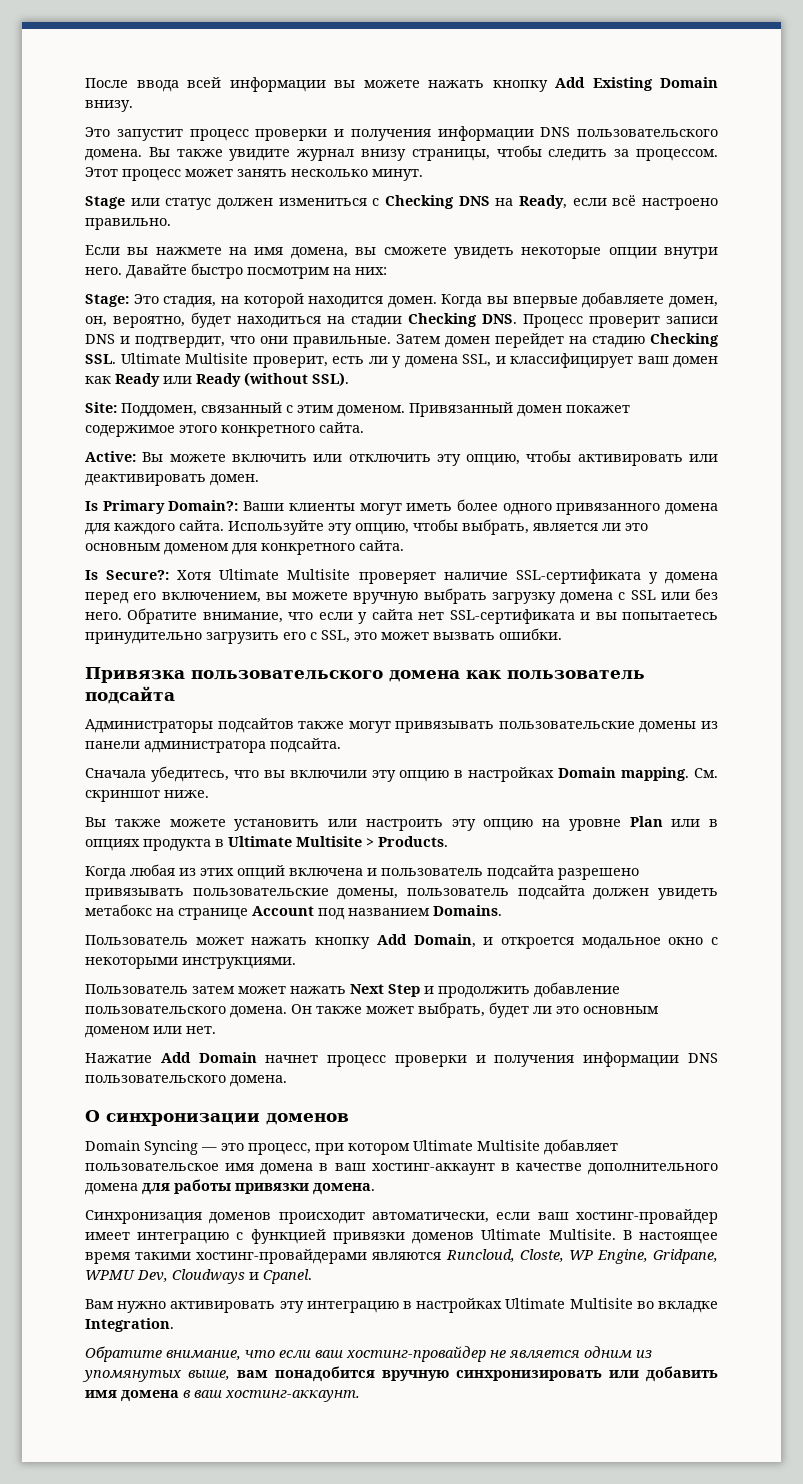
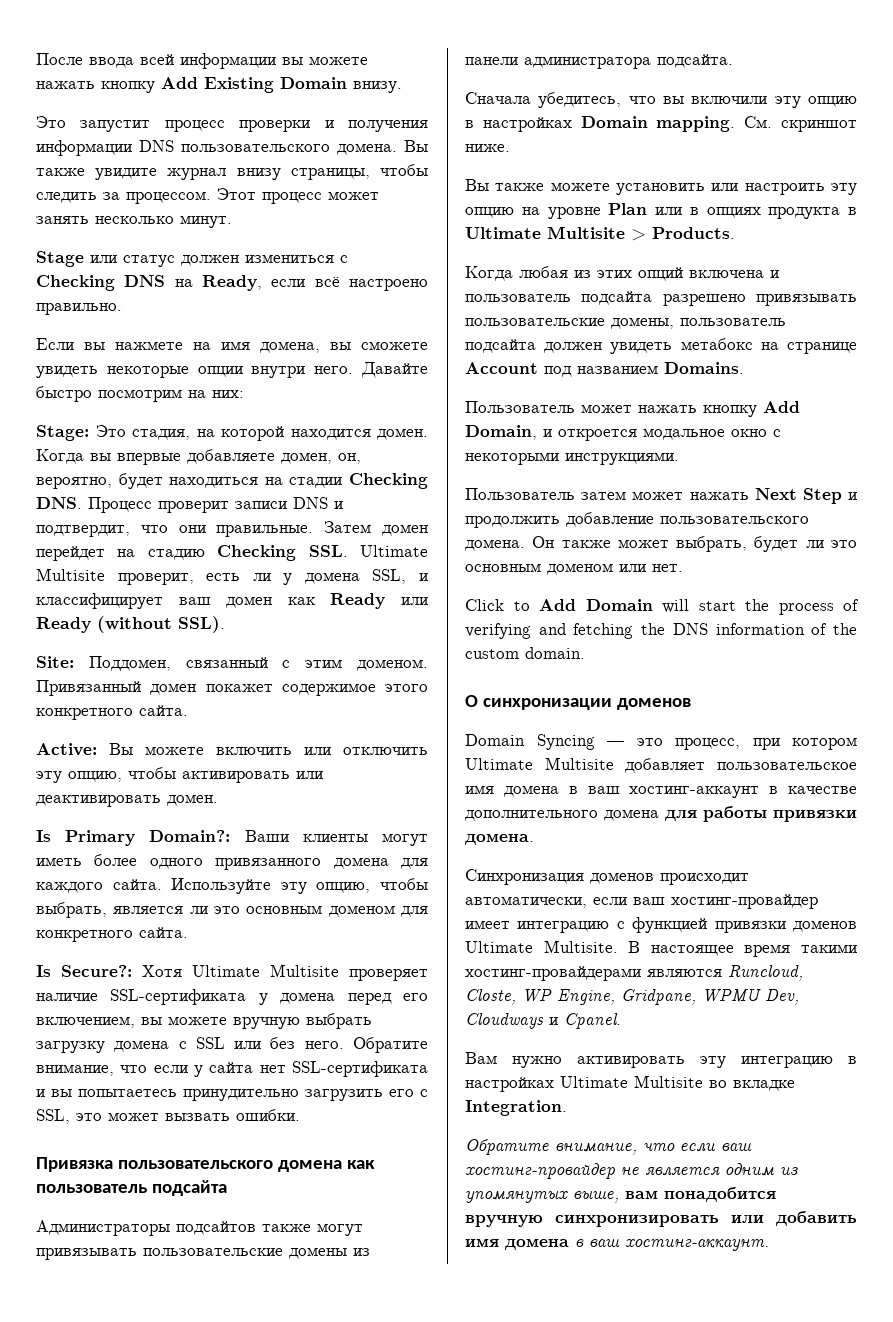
[85,1052,718,1067] [85,1075,287,1087] Нажатие Add Domain начнет процесс проверки и получения информации DNS пользовательского домена. -> [465,599,859,615] [465,623,857,639] [465,647,585,659] Click to Add Domain will start the process of verifying and fetching the DNS information of the custom domain.

